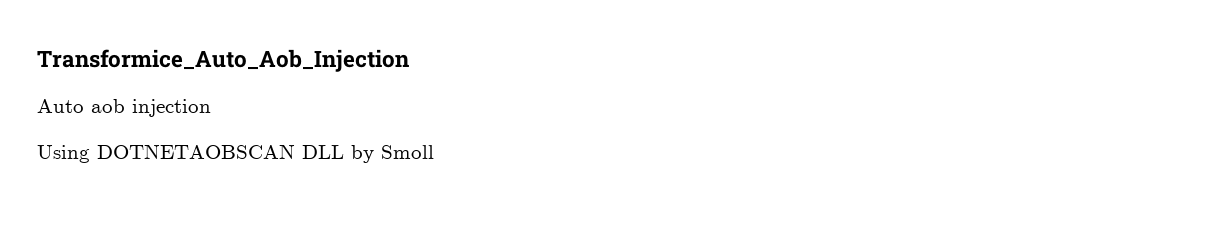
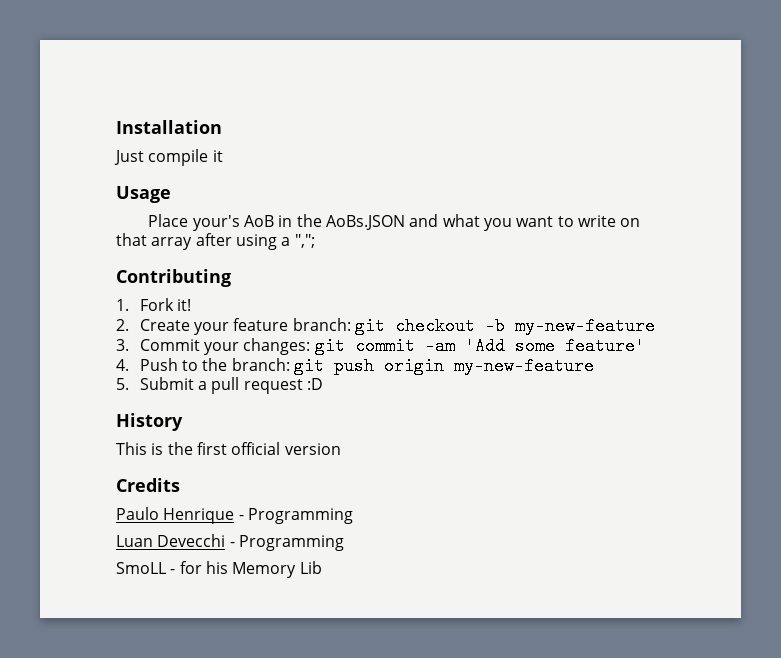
[37,49,409,72] [37,99,211,117] [37,144,434,163] Transformice_Auto_Aob_Injection // Auto aob injection // Using DOTNETAOBSCAN DLL by Smoll -> [116,120,222,134] [114,149,223,166] [116,186,171,203] [148,214,641,231] [116,233,315,250] [116,269,231,287] [116,298,192,311] [116,317,655,335] [116,337,645,355] [116,357,594,375] [116,377,323,394] [116,413,183,431] [116,442,341,455] [116,478,180,492] [116,507,353,524] [116,534,344,551] [116,561,322,578] Installation // Just compile it // Usage // Place your's AoB in the AoBs.JSON and what you want to write on that array after using a ","; // Contributing // 1. Fork it! // 2. Create your feature branch: git checkout -b my-new-feature // 3. Commit your changes: git commit -am 'Add some feature' // 4. Push to the branch: git push origin my-new-feature // 5. Submit a pull request :D // History // This is the first official version // Credits // Paulo Henrique - Programming // Luan Devecchi - Programming // SmoLL - for his Memory Lib

